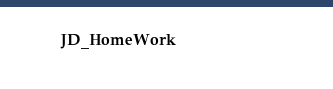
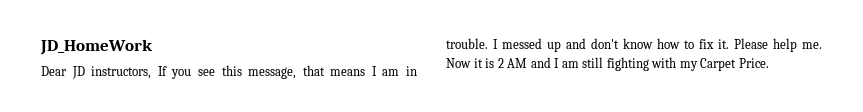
(176, 41) none -> [41,65,417,79] [446,38,822,52] [446,57,769,71] // Dear JD instructors, If you see this message, that means I am in trouble. I messed up and don't know how to fix it. Please help me. Now it is 2 AM and I am still fighting with my Carpet Price.

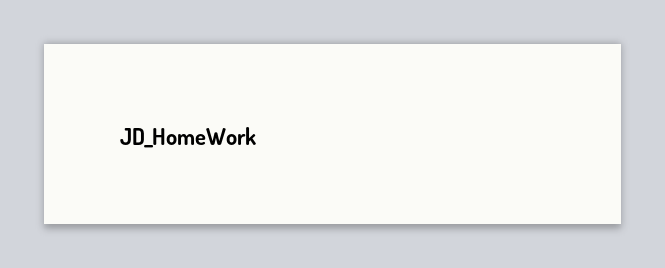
[41,65,417,79] [446,38,822,52] [446,57,769,71] // Dear JD instructors, If you see this message, that means I am in trouble. I messed up and don't know how to fix it. Please help me. Now it is 2 AM and I am still fighting with my Carpet Price. -> (256, 137) none

